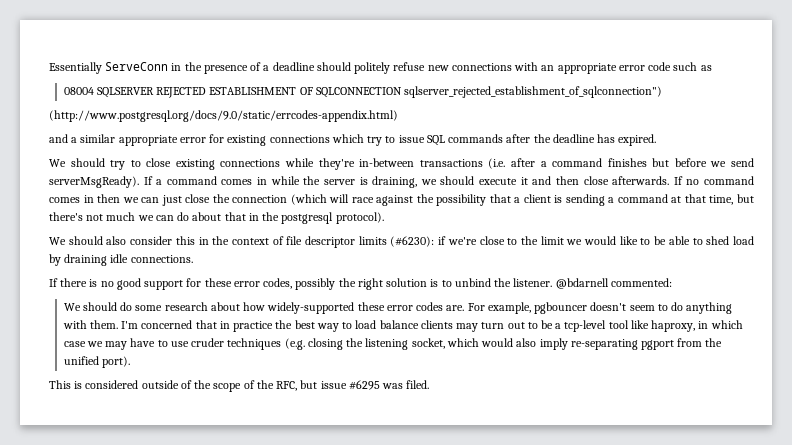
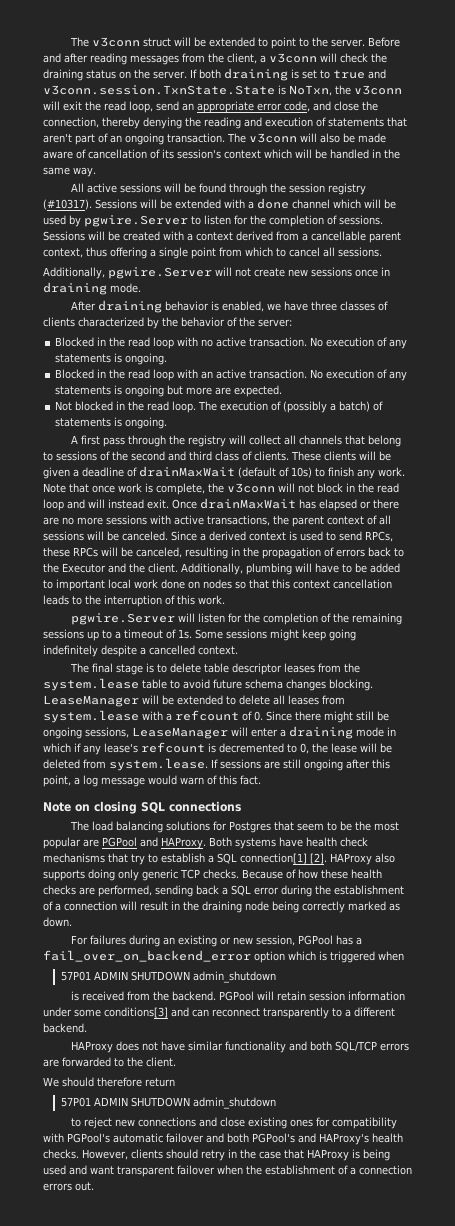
[49,62,712,74] [63,86,663,98] [49,110,398,122] [49,134,657,146] [49,158,754,170] [49,176,754,188] [49,194,754,206] [49,212,384,224] [49,236,754,248] [49,254,193,266] [49,278,672,290] [63,302,733,314] [62,320,743,332] [63,338,723,350] [63,356,130,368] [49,380,430,392] Essentially ServeConn in the presence of a deadline should politely refuse new connections with an appropriate error code such as // 08004 SQLSERVER REJECTED ESTABLISHMENT OF SQLCONNECTION sqlserver_rejected_establishment_of_sqlconnection") // (http://www.postgresql.org/docs/9.0/static/errcodes-appendix.html) // and a similar appropriate error for existing connections which try to issue SQL commands after the deadline has expired. // We should try to close existing connections while they're in-between transactions (i.e. after a command finishes but before we send serverMsgReady). If a command comes in while the server is draining, we should execute it and then close afterwards. If no command comes in then we can just close the connection (which will race against the possibility that a client is sending a command at that time, but there's not much we can do about that in the postgresql protocol). // We should also consider this in the context of file descriptor limits (#6230): if we're close to the limit we would like to be able to shed load by draining idle connections. // If there is no good support for these error codes, possibly the right solution is to unbind the listener. @bdarnell commented: // We should do some research about how widely-supported these error codes are. For example, pgbouncer doesn't seem to do anything with them. I'm concerned that in practice the best way to load balance clients may turn out to be a tcp-level tool like haproxy, in which case we may have to use cruder techniques (e.g. closing the listening socket, which would also imply re-separating pgport from the unified port). // This is considered outside of the scope of the RFC, but issue #6295 was filed. -> [70,37,401,49] [43,53,387,65] [43,68,386,81] [43,85,402,96] [43,101,378,113] [43,117,407,129] [43,133,386,145] [43,149,400,159] [43,167,96,177] [71,183,367,195] [43,198,396,210] [43,215,383,227] [43,231,401,243] [43,247,382,259] [43,267,390,279] [43,282,141,295] [71,300,389,313] [43,317,292,329] [55,337,408,349] [55,353,168,365] [55,369,408,381] [55,385,283,397] [55,401,384,413] [55,417,168,429] [71,435,402,447] [43,451,391,461] [43,466,405,479] [43,483,399,495] [43,498,399,511] [43,515,391,527] [43,531,393,542] [43,547,404,559] [43,563,400,575] [43,579,392,591] [43,595,225,607] [71,613,403,625] [43,629,356,641] [43,645,238,657] [70,663,361,675] [43,678,373,691] [43,695,345,707] [43,710,389,723] [43,726,396,739] [43,742,392,755] [43,758,390,771] [43,775,261,787] [43,801,241,814] [70,821,400,833] [43,837,368,849] [43,853,395,865] [43,869,382,881] [43,885,404,897] [43,901,400,913] [43,917,72,927] [71,935,363,947] [43,950,404,963] [60,971,276,983] [71,991,406,1001] [43,1007,395,1019] [43,1023,87,1033] [71,1041,410,1053] [43,1057,176,1067] [43,1077,175,1087] [60,1097,276,1109] [71,1117,398,1129] [43,1133,403,1145] [43,1149,390,1161] [43,1165,412,1177] [43,1182,94,1191] The v3conn struct will be extended to point to the server. Before and after reading messages from the client, a v3conn will check the draining status on the server. If both draining is set to true and v3conn.session.TxnState.State is NoTxn, the v3conn will exit the read loop, send an appropriate error code, and close the connection, thereby denying the reading and execution of statements that aren't part of an ongoing transaction. The v3conn will also be made aware of cancellation of its session's context which will be handled in the same way. // All active sessions will be found through the session registry (#10317). Sessions will be extended with a done channel which will be used by pgwire.Server to listen for the completion of sessions. Sessions will be created with a context derived from a cancellable parent context, thus offering a single point from which to cancel all sessions. // Additionally, pgwire.Server will not create new sessions once in draining mode. // After draining behavior is enabled, we have three classes of clients characterized by the behavior of the server: // Blocked in the read loop with no active transaction. No execution of any statements is ongoing. // Blocked in the read loop with an active transaction. No execution of any statements is ongoing but more are expected. // Not blocked in the read loop. The execution of (possibly a batch) of statements is ongoing. // A first pass through the registry will collect all channels that belong to sessions of the second and third class of clients. These clients will be given a deadline of drainMaxWait (default of 10s) to finish any work. Note that once work is complete, the v3conn will not block in the read loop and will instead exit. Once drainMaxWait has elapsed or there are no more sessions with active transactions, the parent context of all sessions will be canceled. Since a derived context is used to send RPCs, these RPCs will be canceled, resulting in the propagation of errors back to the Executor and the client. Additionally, plumbing will have to be added to important local work done on nodes so that this context cancellation leads to the interruption of this work. // pgwire.Server will listen for the completion of the remaining sessions up to a timeout of 1s. Some sessions might keep going indefinitely despite a cancelled context. // The final stage is to delete table descriptor leases from the system.lease table to avoid future schema changes blocking. LeaseManager will be extended to delete all leases from system.lease with a refcount of 0. Since there might still be ongoing sessions, LeaseManager will enter a draining mode in which if any lease's refcount is decremented to 0, the lease will be deleted from system.lease. If sessions are still ongoing after this point, a log message would warn of this fact. // Note on closing SQL connections // The load balancing solutions for Postgres that seem to be the most popular are PGPool and HAProxy. Both systems have health check mechanisms that try to establish a SQL connection[1] [2]. HAProxy also supports doing only generic TCP checks. Because of how these health checks are performed, sending back a SQL error during the establishment of a connection will result in the draining node being correctly marked as down. // For failures during an existing or new session, PGPool has a fail_over_on_backend_error option which is triggered when // 57P01 ADMIN SHUTDOWN admin_shutdown // is received from the backend. PGPool will retain session information under some conditions[3] and can reconnect transparently to a different backend. // HAProxy does not have similar functionality and both SQL/TCP errors are forwarded to the client. // We should therefore return // 57P01 ADMIN SHUTDOWN admin_shutdown // to reject new connections and close existing ones for compatibility with PGPool's automatic failover and both PGPool's and HAProxy's health checks. However, clients should retry in the case that HAProxy is being used and want transparent failover when the establishment of a connection errors out.

